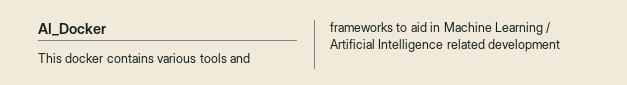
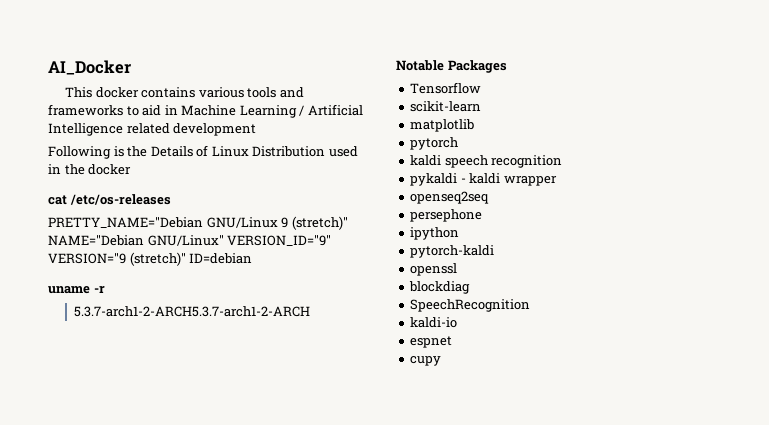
(561, 45) none -> [48,145,358,159] [48,164,132,175] [48,194,171,205] [48,216,348,230] [48,235,332,246] [48,252,253,266] [48,286,105,294] [73,306,310,317] [396,60,507,73] [410,82,482,94] [410,101,482,112] [410,119,475,132] [410,137,459,150] [410,155,563,168] [410,173,557,186] [410,191,490,204] [410,209,483,222] [410,227,460,240] [410,245,495,258] [410,263,458,276] [409,281,471,294] [410,299,531,312] [410,317,458,328] [410,336,453,348] [410,356,442,366] // Following is the Details of Linux Distribution used in the docker // cat /etc/os-releases // PRETTY_NAME="Debian GNU/Linux 9 (stretch)" NAME="Debian GNU/Linux" VERSION_ID="9" VERSION="9 (stretch)" ID=debian // uname -r // 5.3.7-arch1-2-ARCH5.3.7-arch1-2-ARCH // Notable Packages // Tensorflow // scikit-learn // matplotlib // pytorch // kaldi speech recognition // pykaldi - kaldi wrapper // openseq2seq // persephone // ipython // pytorch-kaldi // openssl // blockdiag // SpeechRecognition // kaldi-io // espnet // cupy

